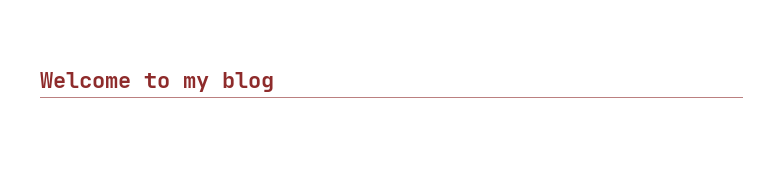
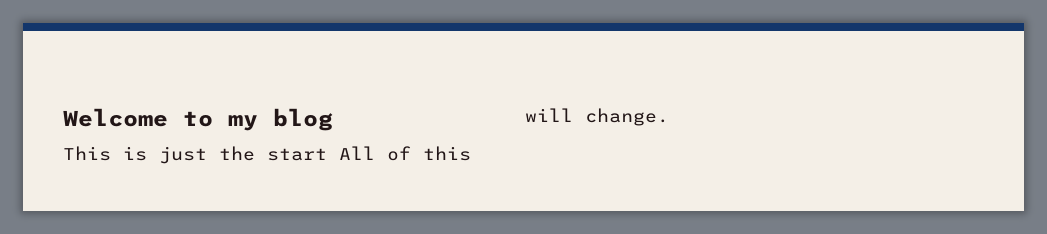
(274, 82) none -> [63,146,471,164] [525,108,669,126] // This is just the start All of this will change.

